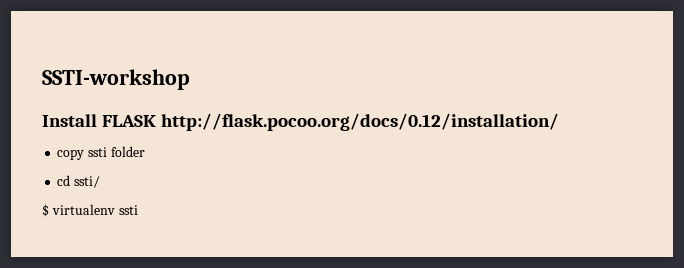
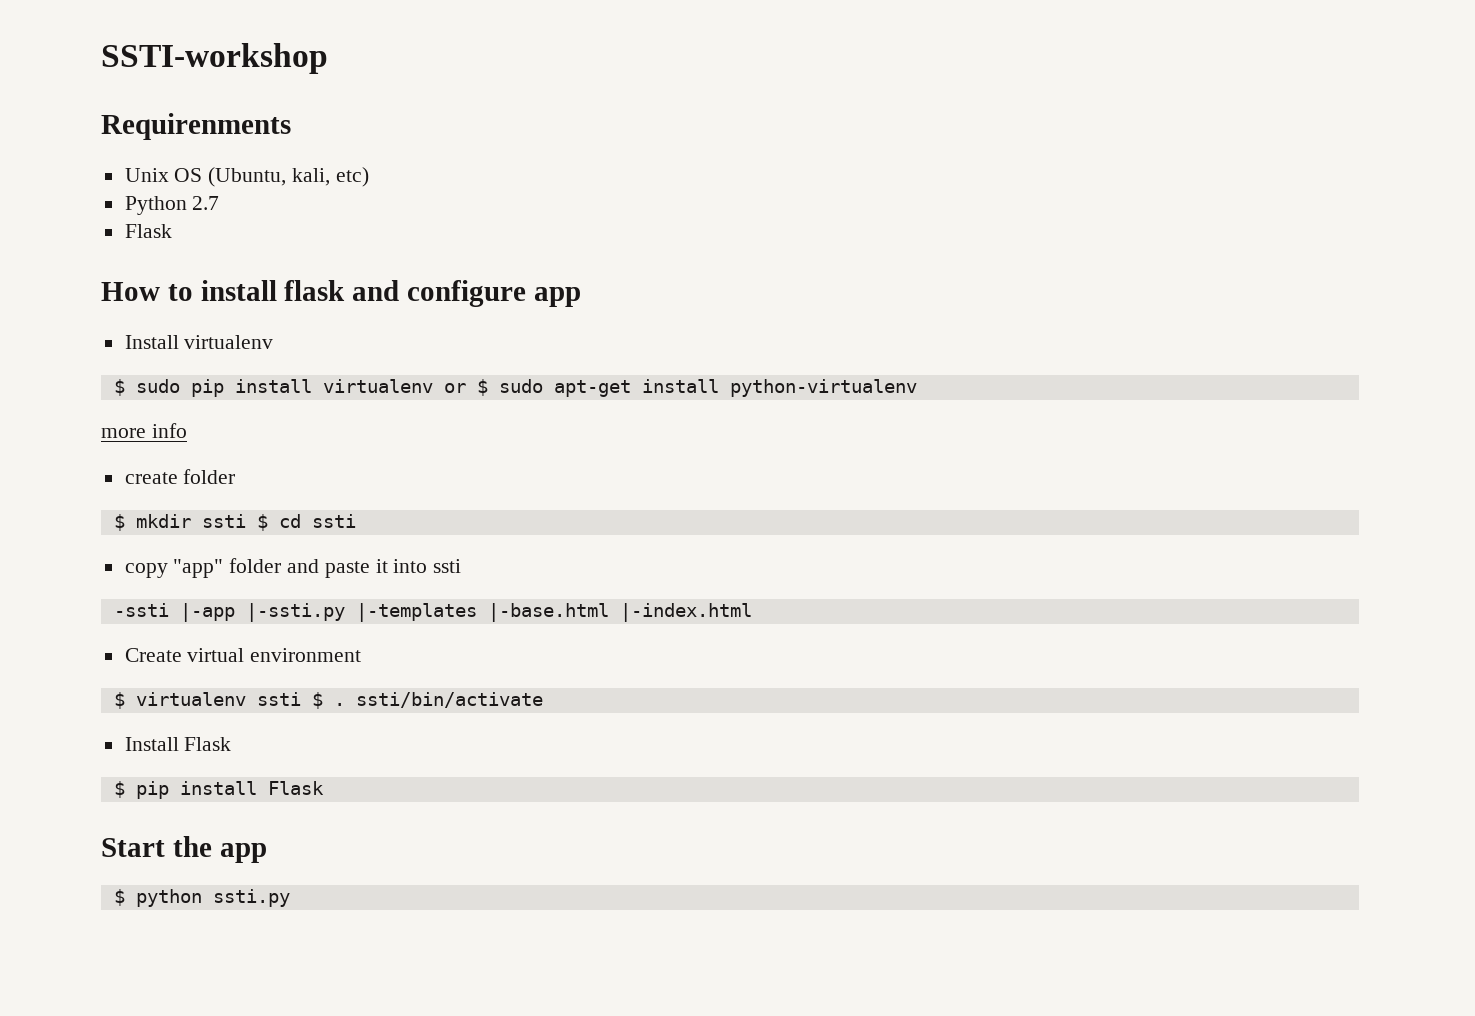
[42,113,560,131] [57,146,145,160] [57,175,101,188] [42,204,138,217] Install FLASK http://flask.pocoo.org/docs/0.12/installation/ // copy ssti folder // cd ssti/ // $ virtualenv ssti -> [101,113,291,140] [124,167,369,187] [124,196,220,215] [124,224,172,238] [101,280,581,307] [124,335,274,349] [113,379,917,397] [101,423,187,438] [124,469,236,484] [113,514,356,531] [124,558,462,578] [113,603,752,622] [124,648,362,662] [113,692,543,709] [124,737,232,751] [113,781,324,799] [101,836,267,863] [113,889,290,907] Requirenments // Unix OS (Ubuntu, kali, etc) // Python 2.7 // Flask // How to install flask and configure app // Install virtualenv // $ sudo pip install virtualenv or $ sudo apt-get install python-virtualenv // more info // create folder // $ mkdir ssti $ cd ssti // copy "app" folder and paste it into ssti // -ssti |-app |-ssti.py |-templates |-base.html |-index.html // Create virtual environment // $ virtualenv ssti $ . ssti/bin/activate // Install Flask // $ pip install Flask // Start the app // $ python ssti.py

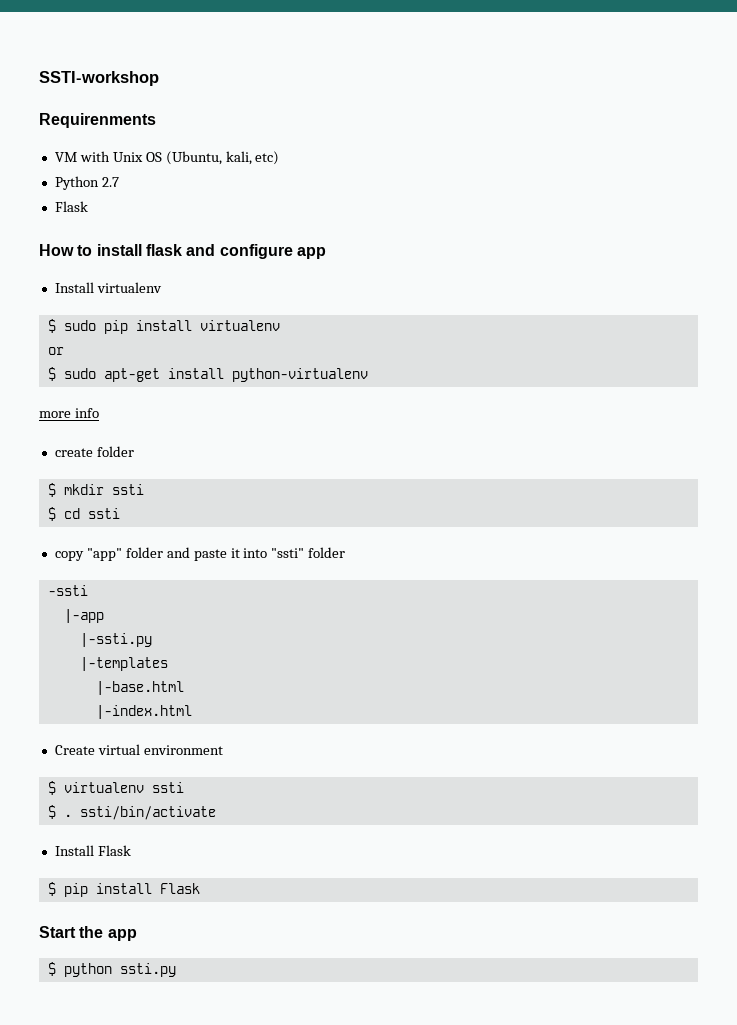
(291, 126) none -> [54,151,110,162] VM with
(433, 386) none -> (280, 325) //
(466, 388) none -> (64, 351) //
(246, 521) none -> (144, 489) //
[433,559,462,573] ssti -> [271,547,346,558] "ssti" folder
(169, 610) none -> (88, 590) //
(235, 612) none -> (104, 616) //
(345, 612) none -> (152, 640) //
(477, 612) none -> (168, 664) //
(609, 612) none -> (184, 688) //
(301, 699) none -> (184, 787) //

